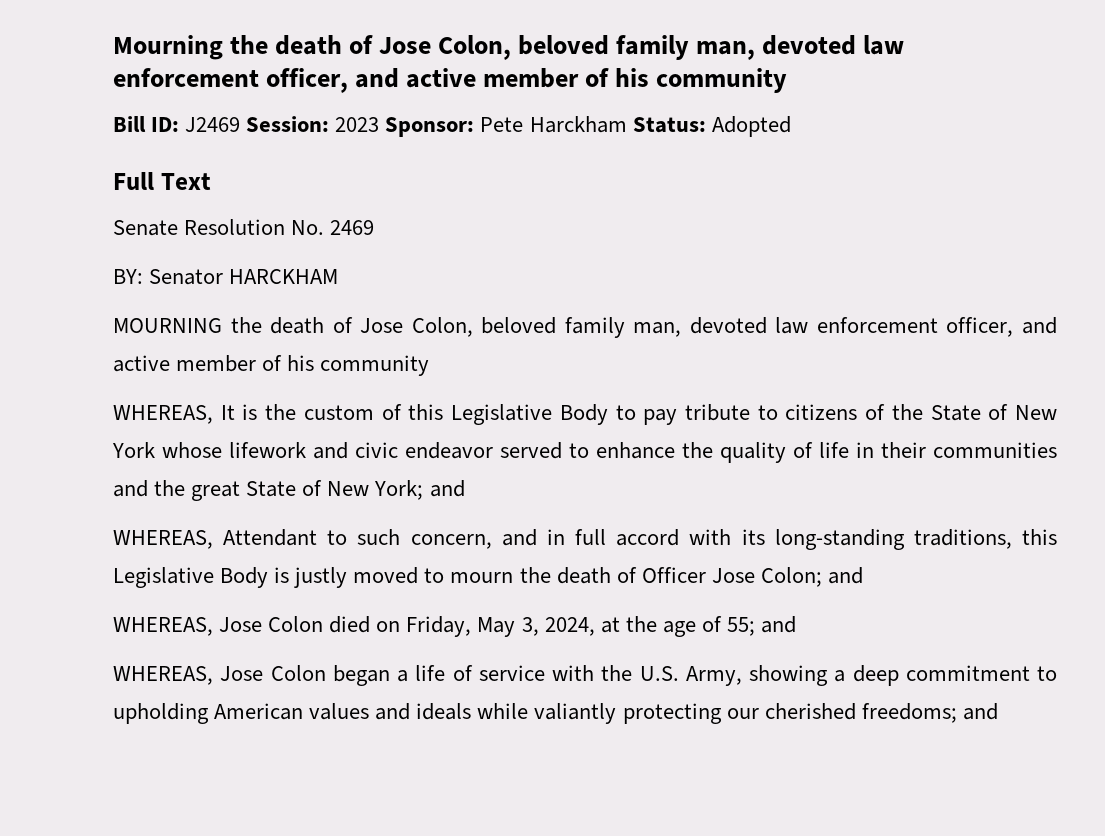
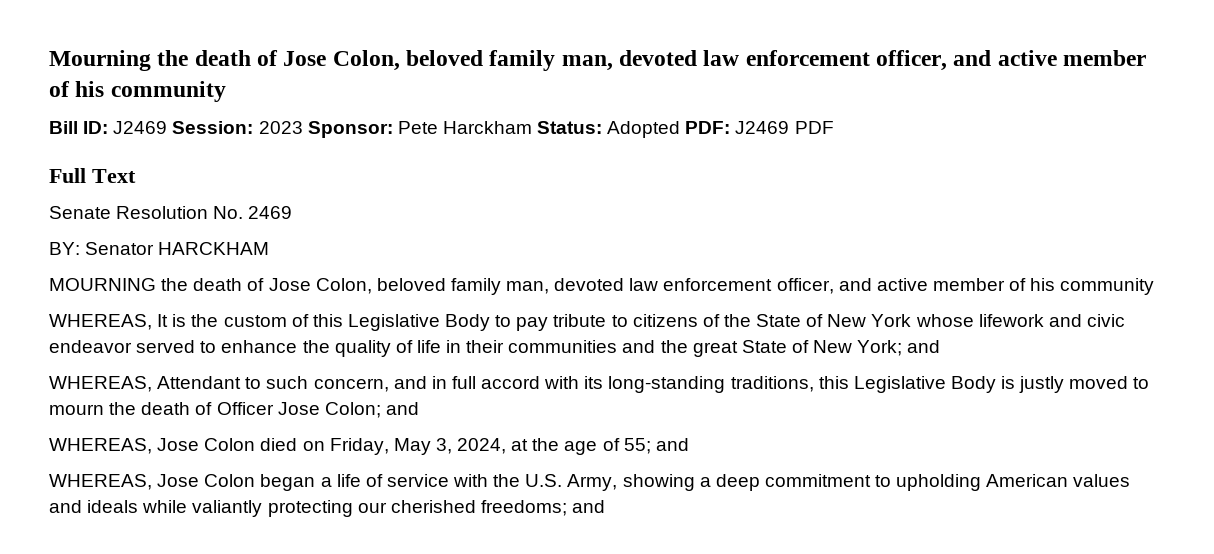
(791, 126) none -> [685,121,834,134] PDF: J2469 PDF

